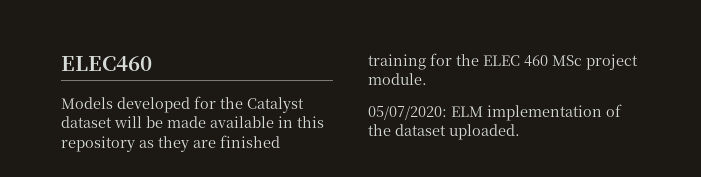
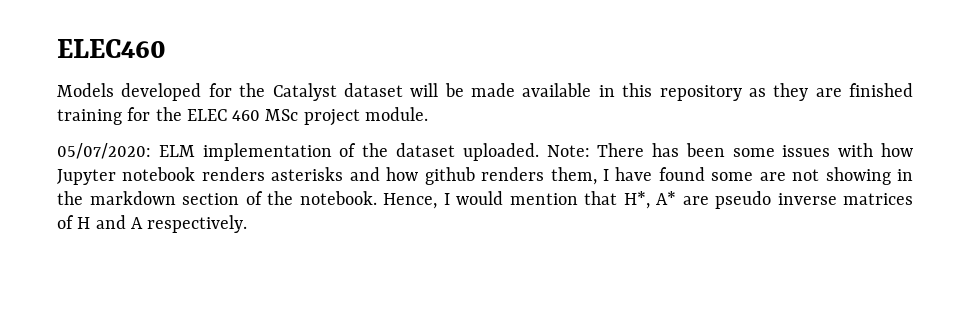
(520, 132) none -> [546,143,914,157] [57,167,913,185] [57,191,913,209] [57,215,248,233] Note: There has been some issues with how Jupyter notebook renders asterisks and how github renders them, I have found some are not showing in the markdown section of the notebook. Hence, I would mention that H*, A* are pseudo inverse matrices of H and A respectively.

